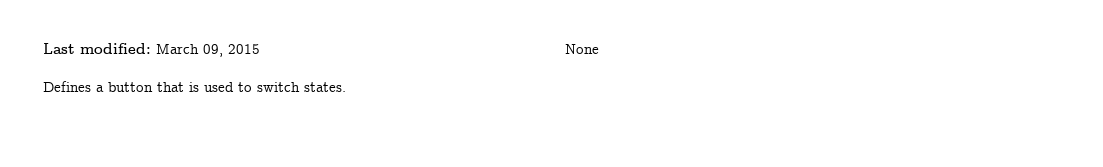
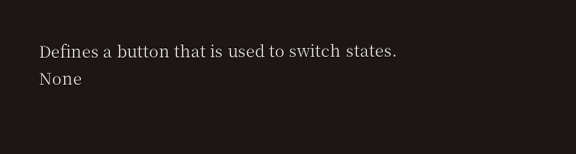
[43,43,260,57] Last modified: March 09, 2015 // -> (38, 50) none

